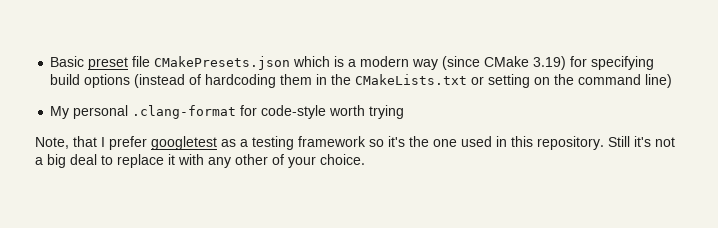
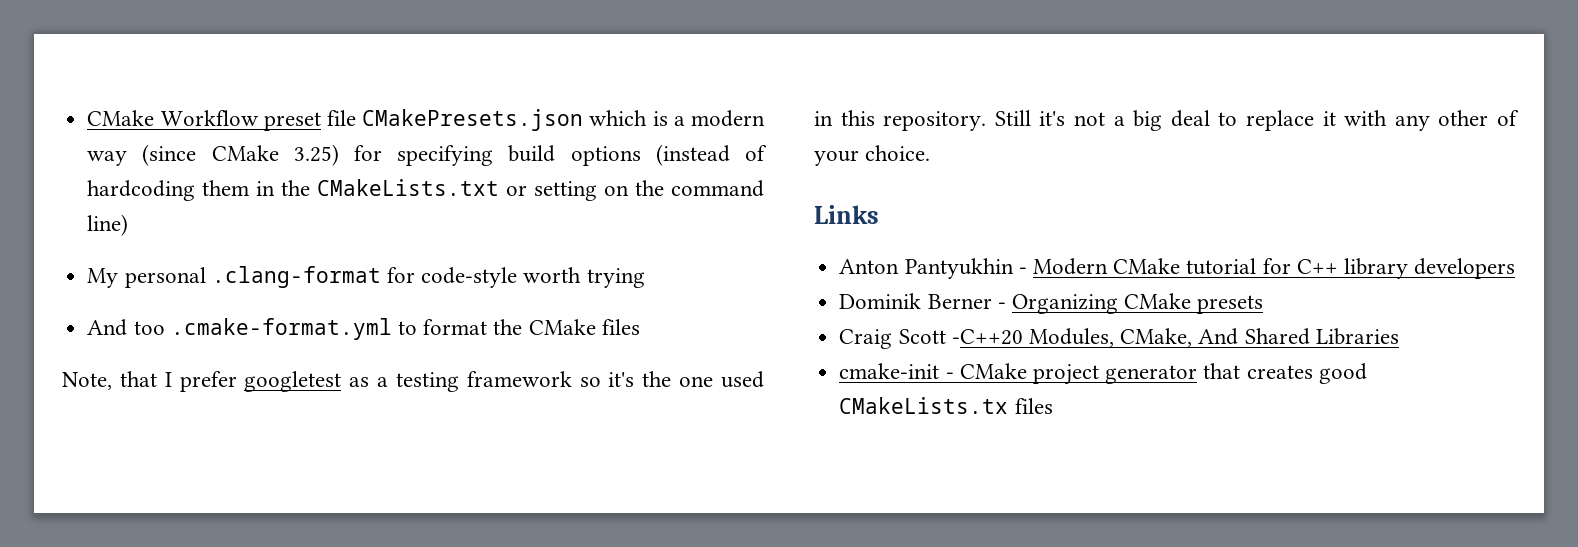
[50,56,85,67] Basic -> [87,110,259,126] CMake Workflow
[533,56,567,70] 3.19) -> [293,144,339,166] 3.25)
(405, 112) none -> [87,318,640,340] // And too .cmake-format.yml to format the CMake files
(365, 159) none -> [814,205,879,224] [839,258,1516,279] [839,293,1264,314] [839,328,1399,349] [839,363,1367,385] [839,397,1053,414] // Links // Anton Pantyukhin - Modern CMake tutorial for C++ library developers // Dominik Berner - Organizing CMake presets // Craig Scott -C++20 Modules, CMake, And Shared Libraries // cmake-init - CMake project generator that creates good CMakeLists.tx files

